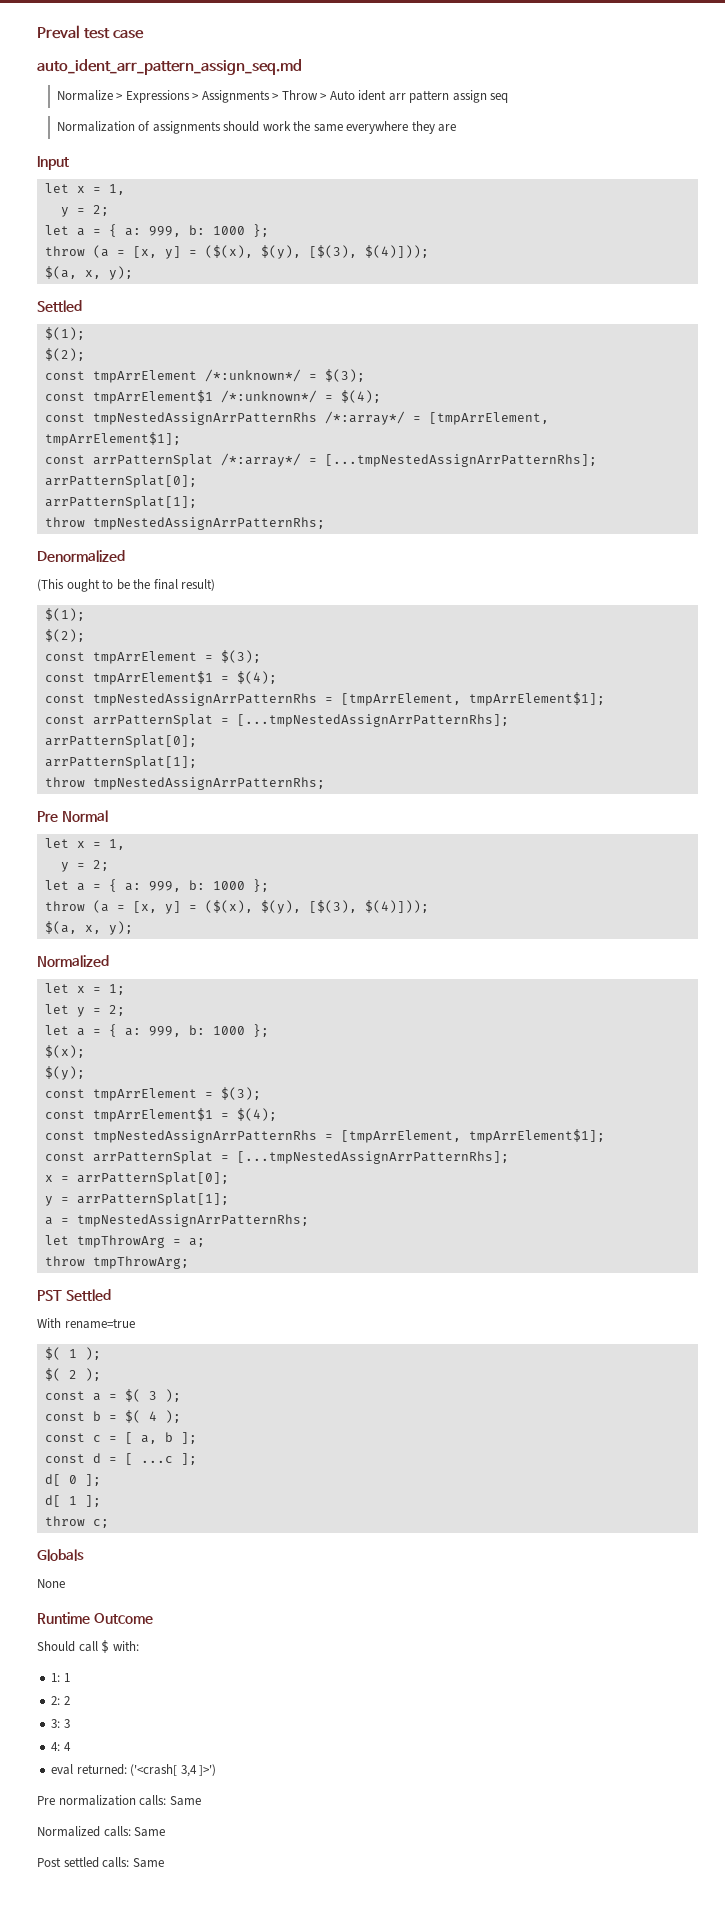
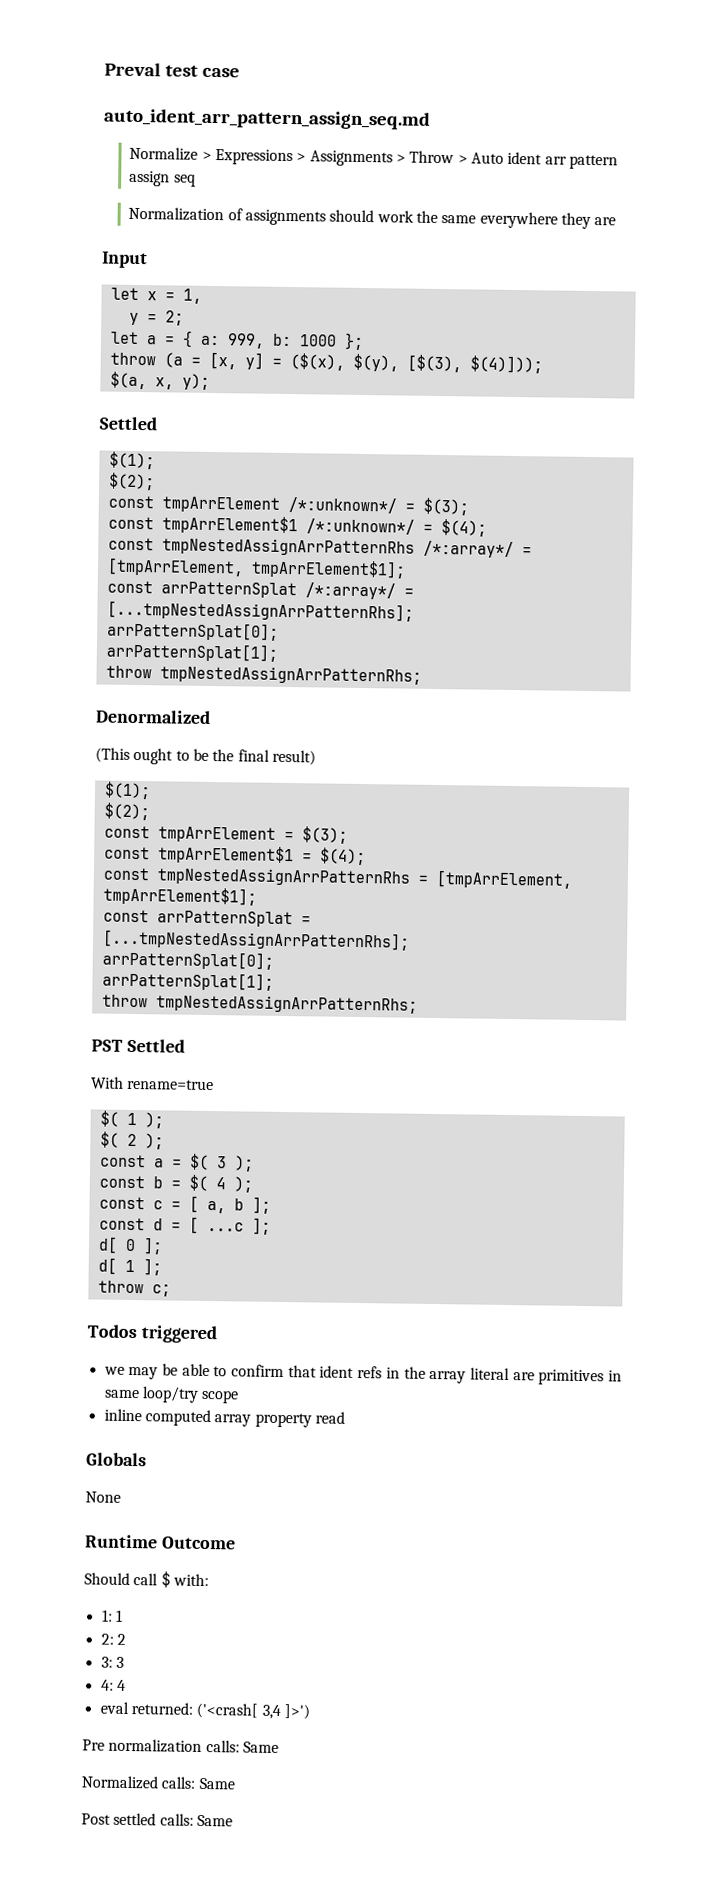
[37,810,108,822] [44,838,125,850] [60,860,109,872] [44,879,269,892] [44,900,429,914] [44,921,133,935] [37,955,109,967] [44,983,125,995] [44,1004,125,1017] [44,1024,269,1037] [44,1045,85,1058] [44,1066,85,1080] [44,1087,261,1101] [44,1108,277,1122] [44,1129,605,1143] [44,1151,509,1164] [44,1172,229,1185] [44,1193,229,1206] [44,1214,309,1227] [44,1235,205,1248] [44,1256,189,1269] // Pre Normal // let x = 1, // y = 2; // let a = { a: 999, b: 1000 }; // throw (a = [x, y] = ($(x), $(y), [$(3), $(4)])); // $(a, x, y); // Normalized // let x = 1; // let y = 2; // let a = { a: 999, b: 1000 }; // $(x); // $(y); // const tmpArrElement = $(3); // const tmpArrElement$1 = $(4); // const tmpNestedAssignArrPatternRhs = [tmpArrElement, tmpArrElement$1]; // const arrPatternSplat = [...tmpNestedAssignArrPatternRhs]; // x = arrPatternSplat[0]; // y = arrPatternSplat[1]; // a = tmpNestedAssignArrPatternRhs; // let tmpThrowArg = a; // throw tmpThrowArg; -> (418, 1004) none
(109, 1523) none -> [87,1324,217,1344] [103,1363,622,1386] [103,1386,240,1404] [103,1408,345,1428] // Todos triggered // we may be able to confirm that ident refs in the array literal are primitives in same loop/try scope // inline computed array property read

